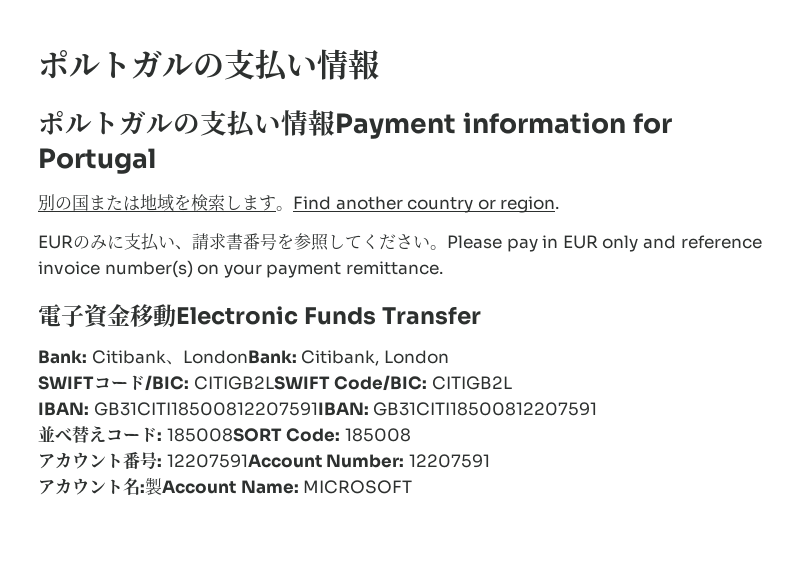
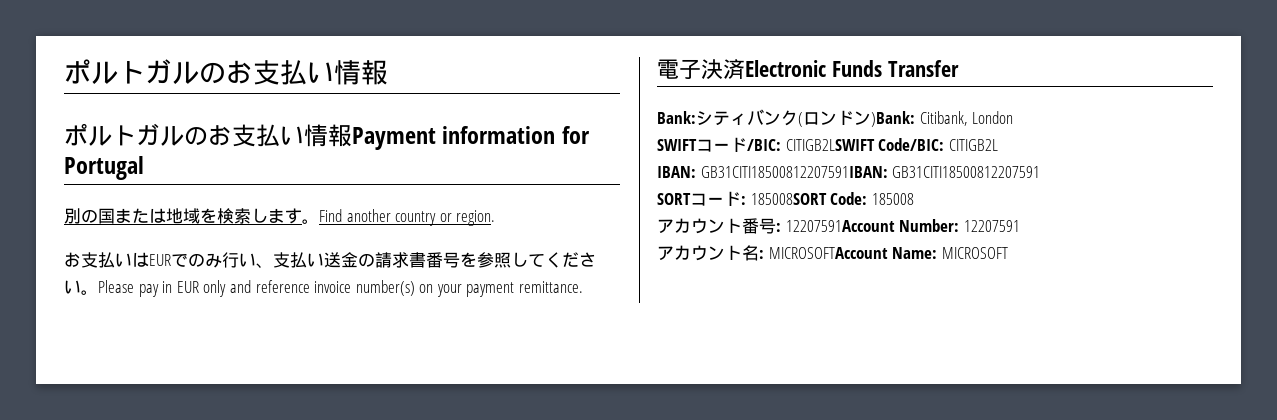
[38,50,224,79] ポルトガルの -> [64,59,253,84] ポルトガルのお
(200, 124) none -> [208,125,232,146] お
[38,233,192,251] EURのみに支払い、 -> [64,252,375,268] お支払いはEURでのみ行い、支払い送金の
[84,304,176,329] 資金移動 -> [701,59,745,79] 決済
[91,350,297,365] Citibank、LondonBank: -> [696,109,915,127] シティバンク(ロンドン)Bank:
[38,426,106,443] 並べ替え -> [657,193,691,205] SORT
[145,477,236,495] 製Account -> [768,247,888,259] MICROSOFTAccount

